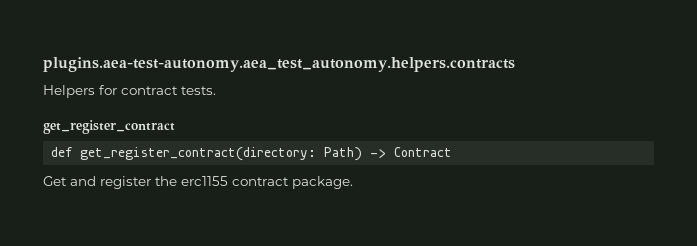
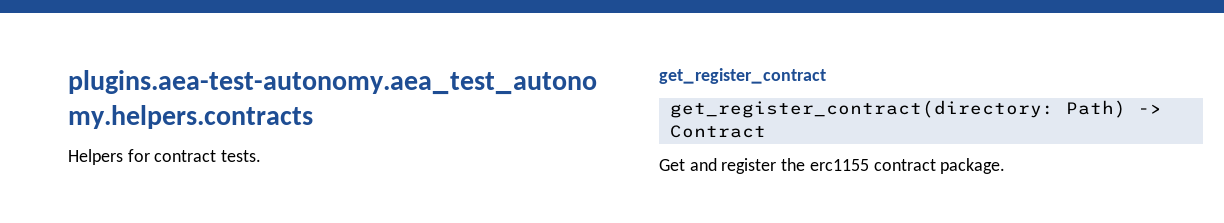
[51,147,73,157] def -> (826, 76) none

